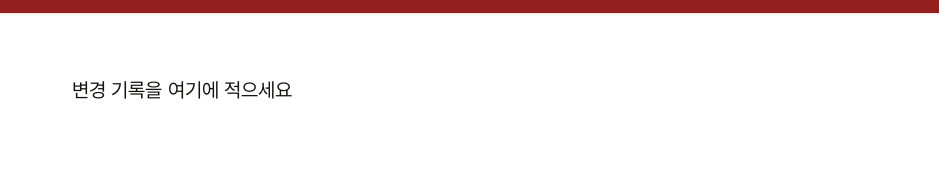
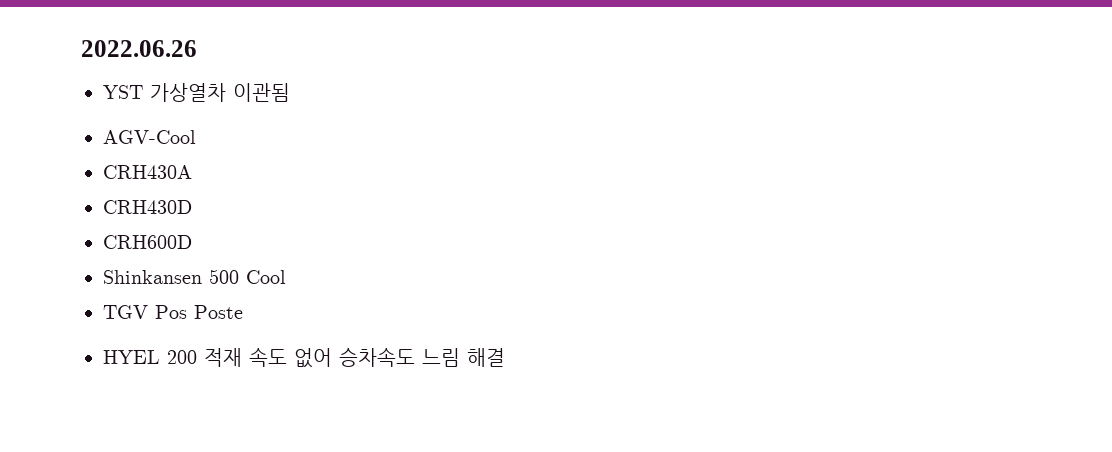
[72,81,293,99] 변경 기록을 여기에 적으세요 -> [81,40,197,57] [103,83,290,102] [103,130,196,144] [103,165,192,179] [103,200,192,214] [103,235,192,249] [103,269,286,284] [103,305,243,319] [103,347,505,368] 2022.06.26 // YST 가상열차 이관됨 // AGV-Cool // CRH430A // CRH430D // CRH600D // Shinkansen 500 Cool // TGV Pos Poste // HYEL 200 적재 속도 없어 승차속도 느림 해결

